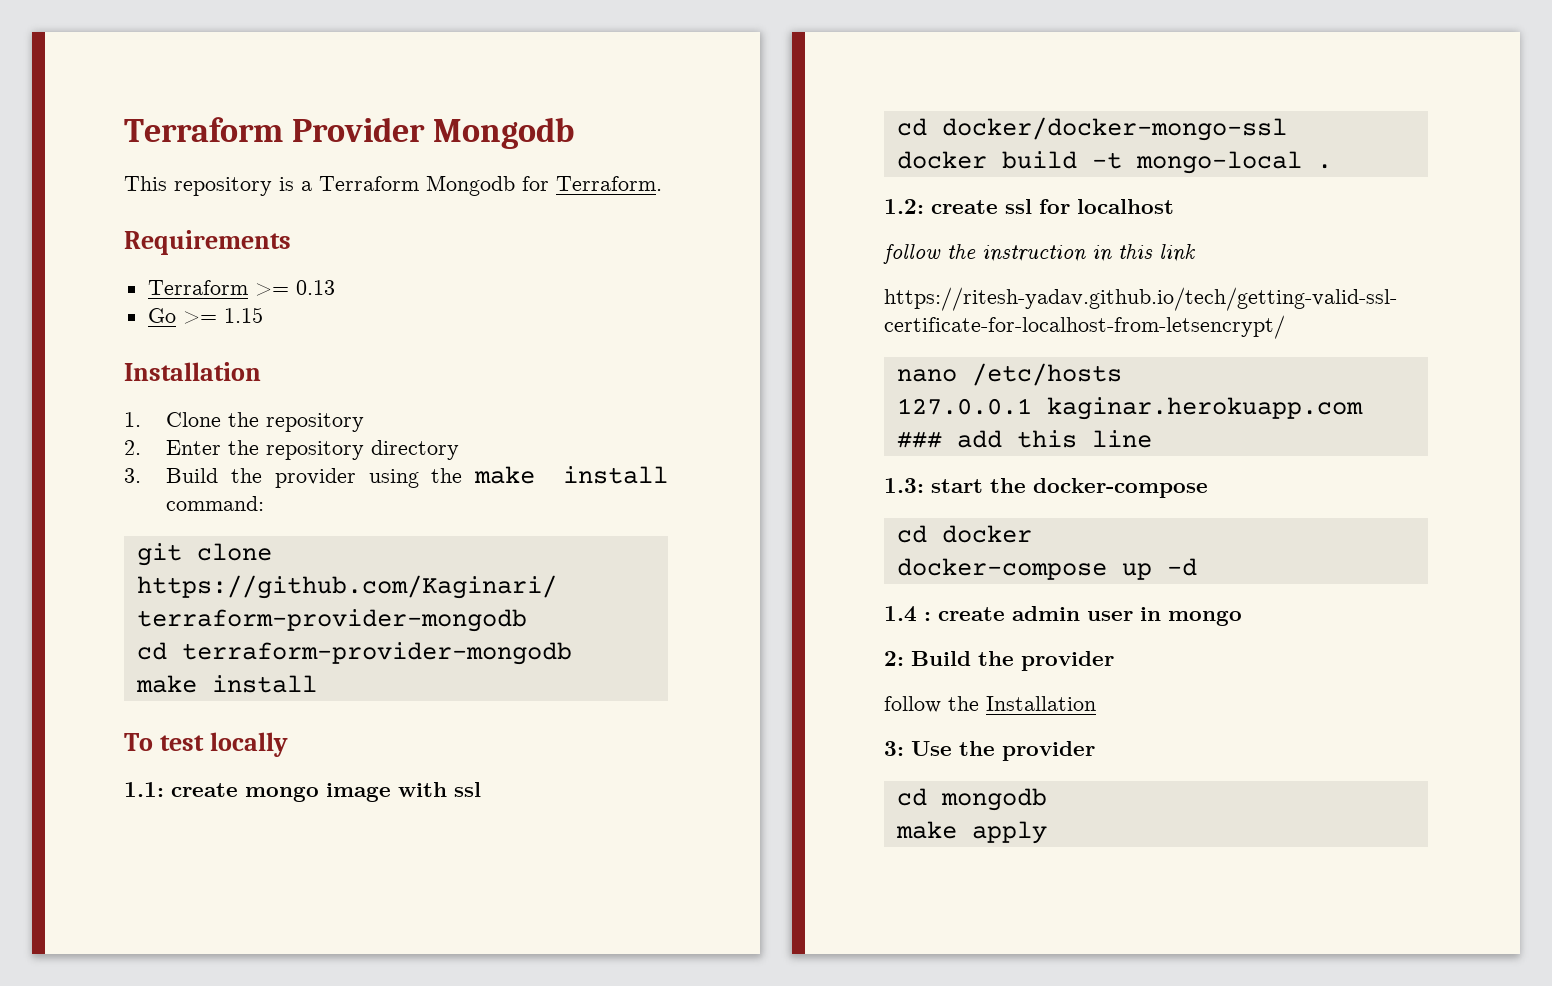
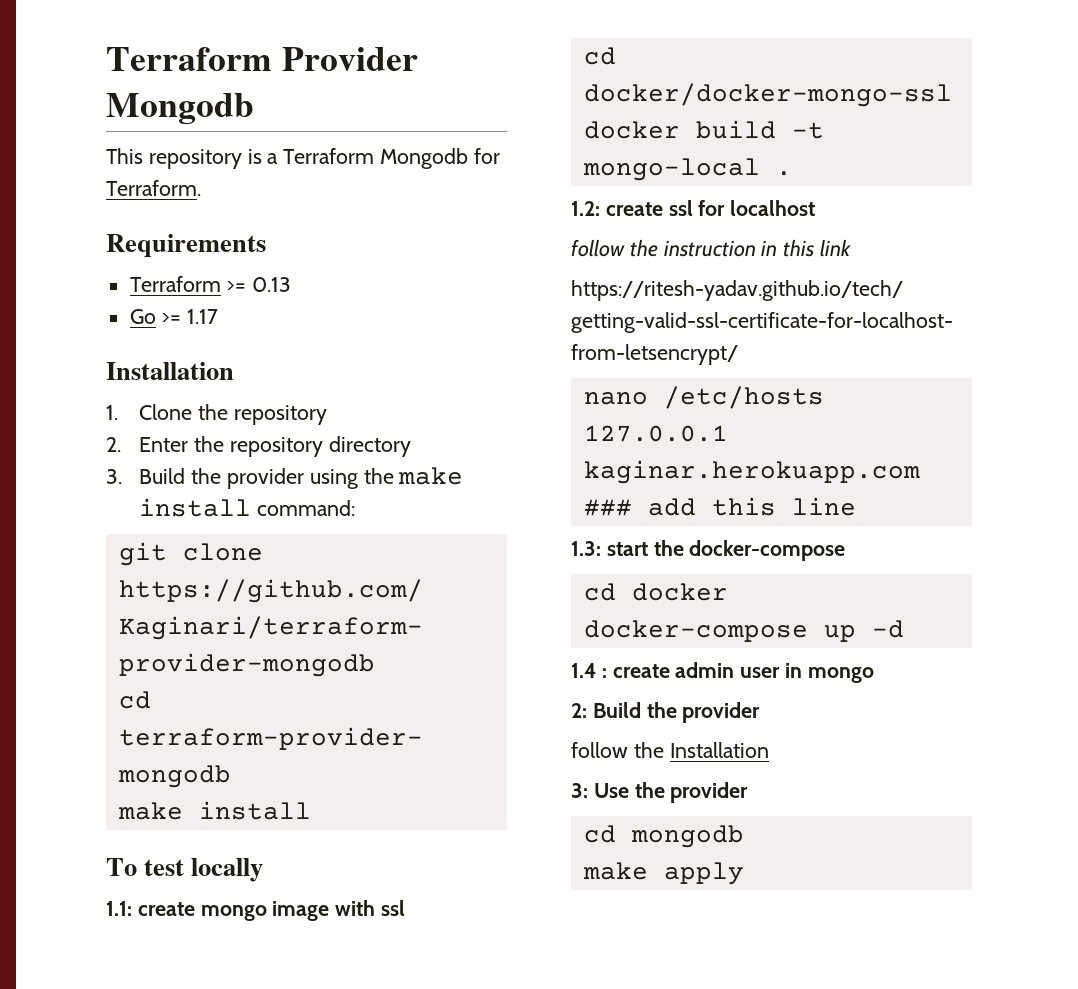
[223,307,263,323] 1.15 -> [187,309,219,324] 1.17

